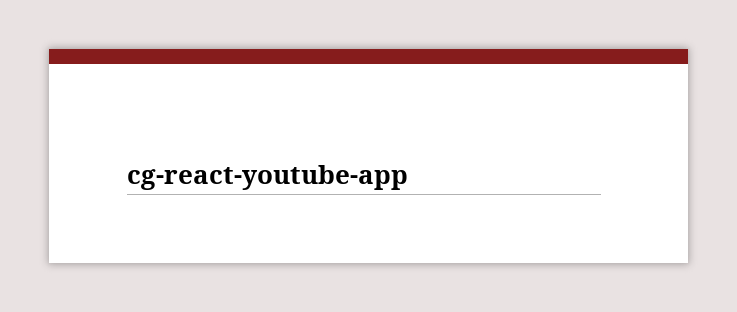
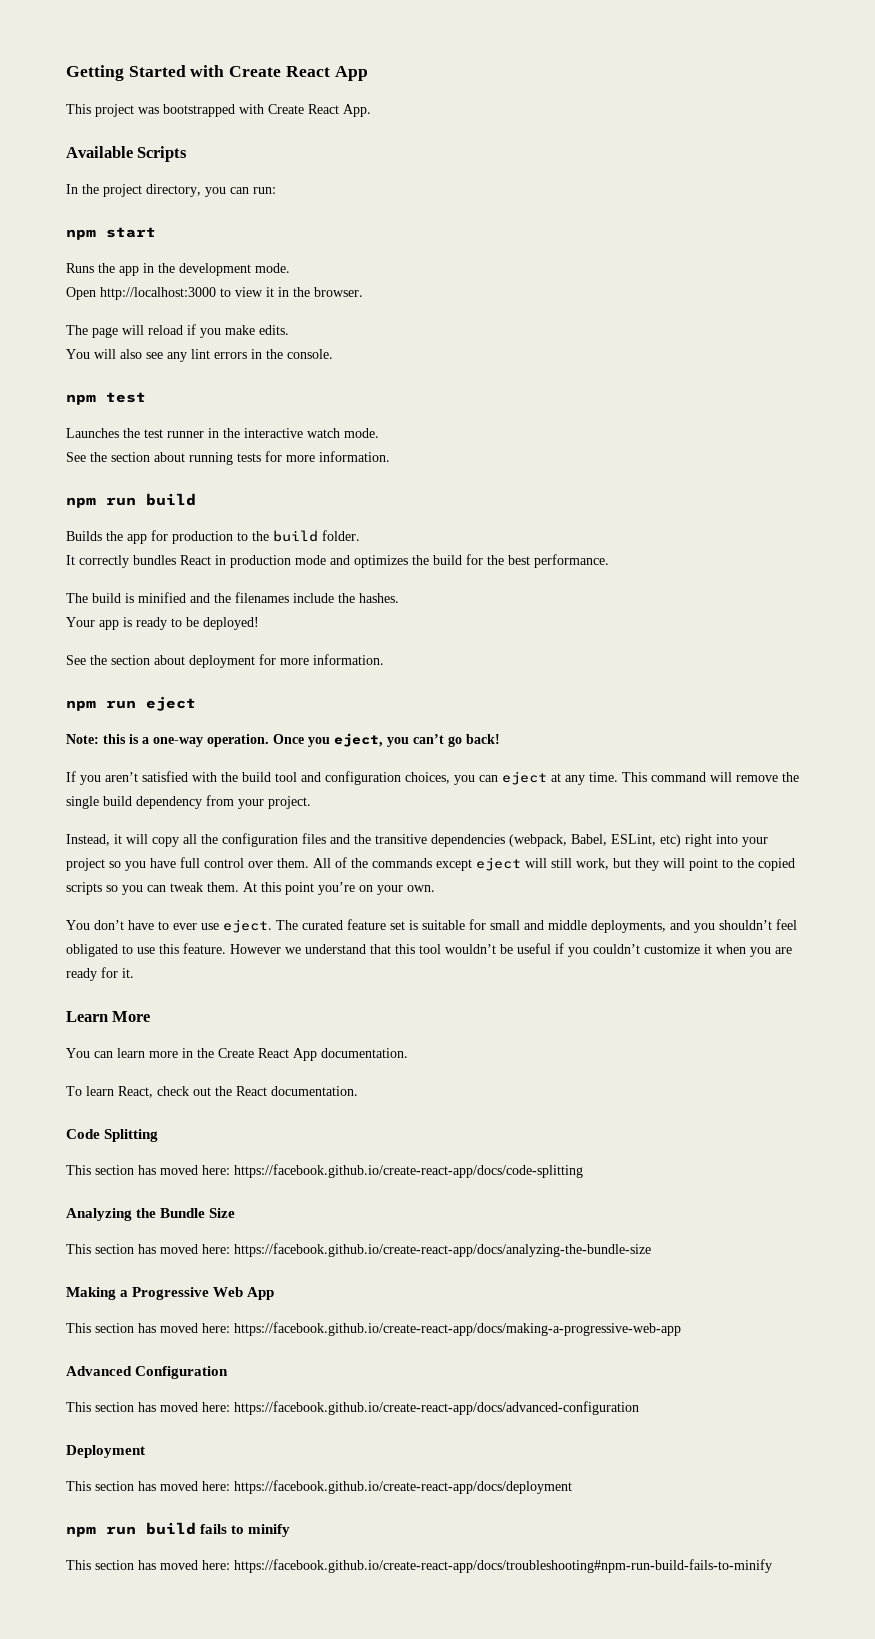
[127,165,408,190] cg-react-youtube-app -> [66,65,368,81] [66,104,371,117] [66,146,188,162] [66,184,276,197] [66,227,156,240] [66,263,290,276] [66,287,363,300] [66,324,289,338] [66,349,333,362] [66,392,146,405] [66,428,379,438] [66,451,390,465] [66,493,196,508] [66,530,360,544] [66,554,609,568] [66,592,399,603] [66,617,259,630] [66,654,384,668] [66,696,196,711] [66,733,500,747] [66,771,799,785] [66,795,311,809] [66,833,768,847] [66,857,795,871] [66,882,435,895] [66,919,797,933] [66,943,792,957] [66,967,134,981] [66,1011,151,1022] [66,1048,408,1061] [66,1086,358,1098] [66,1129,159,1142] [66,1164,583,1178] [66,1208,236,1221] [66,1243,651,1257] [66,1287,275,1300] [66,1322,681,1336] [66,1366,229,1379] [66,1401,639,1415] [66,1445,145,1458] [66,1480,572,1494] [66,1522,291,1537] [66,1559,772,1573] Getting Started with Create React App // This project was bootstrapped with Create React App. // Available Scripts // In the project directory, you can run: // npm start // Runs the app in the development mode. // Open http://localhost:3000 to view it in the browser. // The page will reload if you make edits. // You will also see any lint errors in the console. // npm test // Launches the test runner in the interactive watch mode. // See the section about running tests for more information. // npm run build // Builds the app for production to the build folder. // It correctly bundles React in production mode and optimizes the build for the best performance. // The build is minified and the filenames include the hashes. // Your app is ready to be deployed! // See the section about deployment for more information. // npm run eject // Note: this is a one-way operation. Once you eject, you can’t go back! // If you aren’t satisfied with the build tool and configuration choices, you can eject at any time. This command will remove the single build dependency from your project. // Instead, it will copy all the configuration files and the transitive dependencies (webpack, Babel, ESLint, etc) right into your project so you have full control over them. All of the commands except eject will still work, but they will point to the copied scripts so you can tweak them. At this point you’re on your own. // You don’t have to ever use eject. The curated feature set is suitable for small and middle deployments, and you shouldn’t feel obligated to use this feature. However we understand that this tool wouldn’t be useful if you couldn’t customize it when you are ready for it. // Learn More // You can learn more in the Create React App documentation. // To learn React, check out the React documentation. // Code Splitting // This section has moved here: https://facebook.github.io/create-react-app/docs/code-splitting // Analyzing the Bundle Size // This section has moved here: https://facebook.github.io/create-react-app/docs/analyzing-the-bundle-size // Making a Progressive Web App // This section has moved here: https://facebook.github.io/create-react-app/docs/making-a-progressive-web-app // Advanced Configuration // This section has moved here: https://facebook.github.io/create-react-app/docs/advanced-configuration // Deployment // This section has moved here: https://facebook.github.io/create-react-app/docs/deployment // npm run build fails to minify // This section has moved here: https://facebook.github.io/create-react-app/docs/troubleshooting#npm-run-build-fails-to-minify

